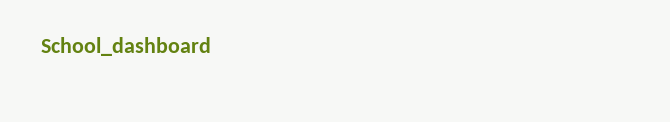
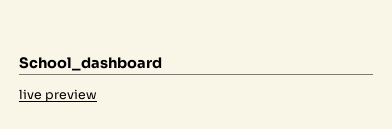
(211, 46) none -> [19,89,98,102] // live preview

